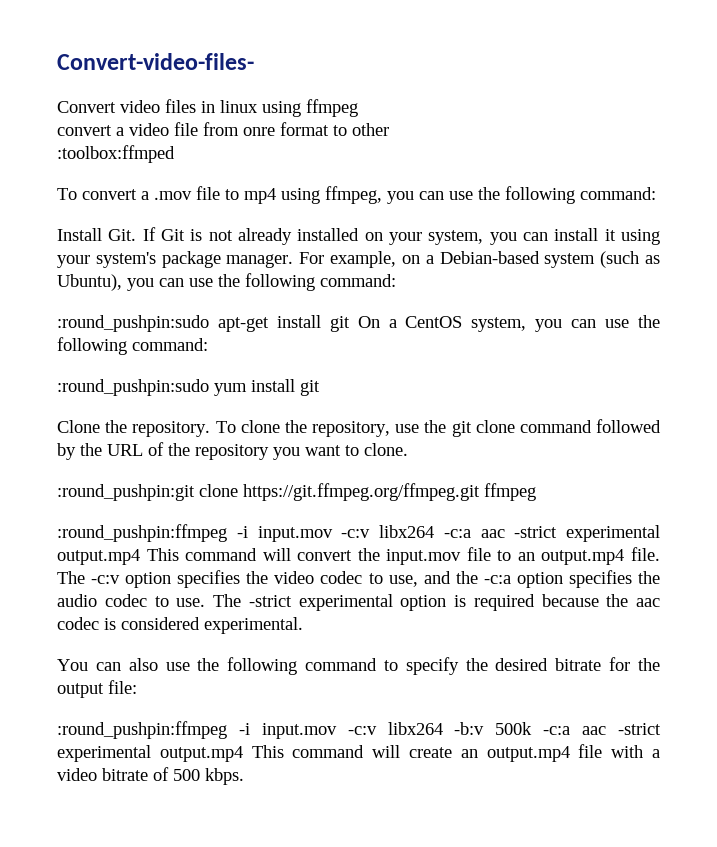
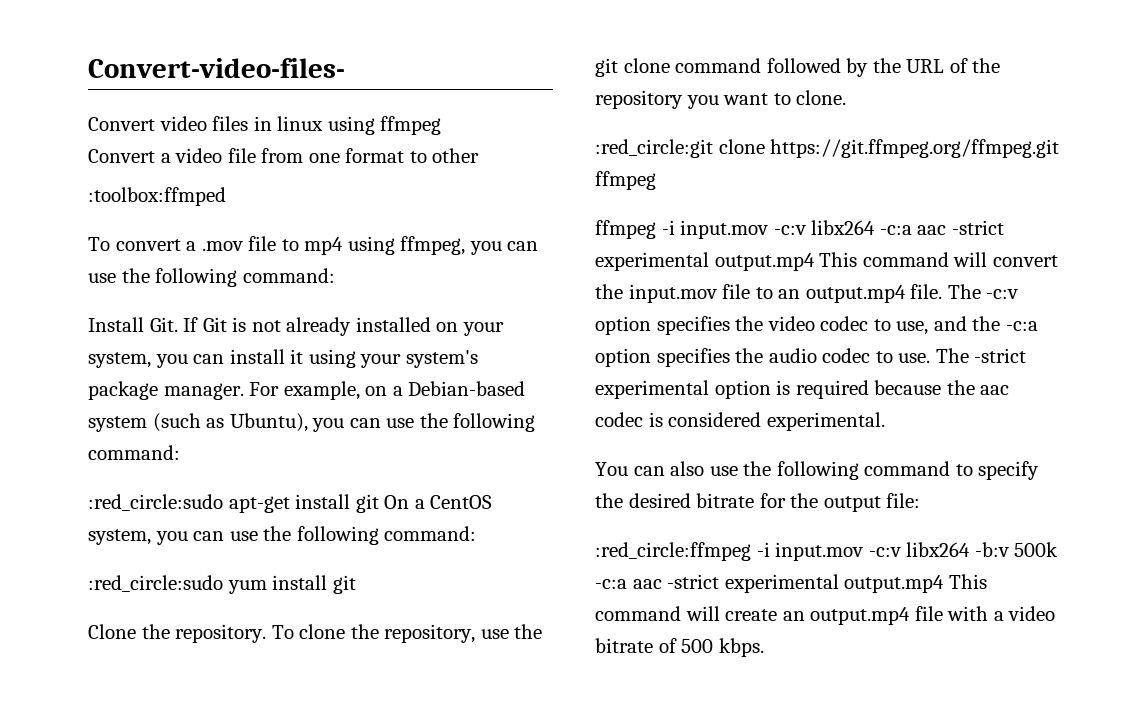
[57,125,112,136] convert -> [88,149,155,163] Convert
[243,127,275,136] onre -> [308,153,340,163] one
[57,315,209,332] :round_pushpin:sudo -> [88,494,223,511] :red_circle:sudo
[57,379,209,396] :round_pushpin:sudo -> [88,575,223,592] :red_circle:sudo
[57,484,195,501] :round_pushpin:git -> [595,139,713,158] :red_circle:git
[57,524,227,542] :round_pushpin:ffmpeg -> [595,220,656,239] ffmpeg
[57,721,227,739] :round_pushpin:ffmpeg -> [595,542,751,561] :red_circle:ffmpeg

